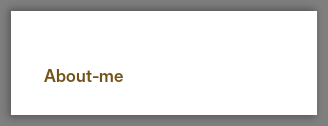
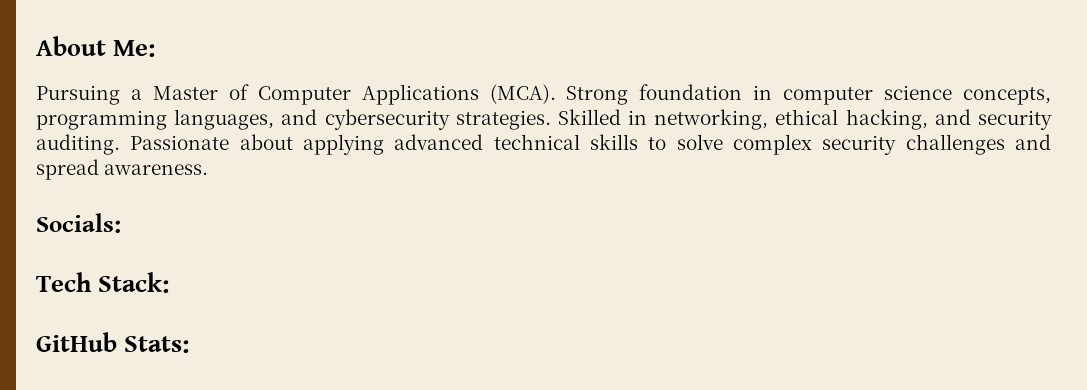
[44,69,123,82] About-me -> [36,36,156,57] [36,84,1051,105] [36,109,1053,130] [36,134,1052,155] [36,159,209,180] [36,213,121,233] [36,272,170,293] [36,332,190,353] About Me: // Pursuing a Master of Computer Applications (MCA). Strong foundation in computer science concepts, programming languages, and cybersecurity strategies. Skilled in networking, ethical hacking, and security auditing. Passionate about applying advanced technical skills to solve complex security challenges and spread awareness. // Socials: // Tech Stack: // GitHub Stats:

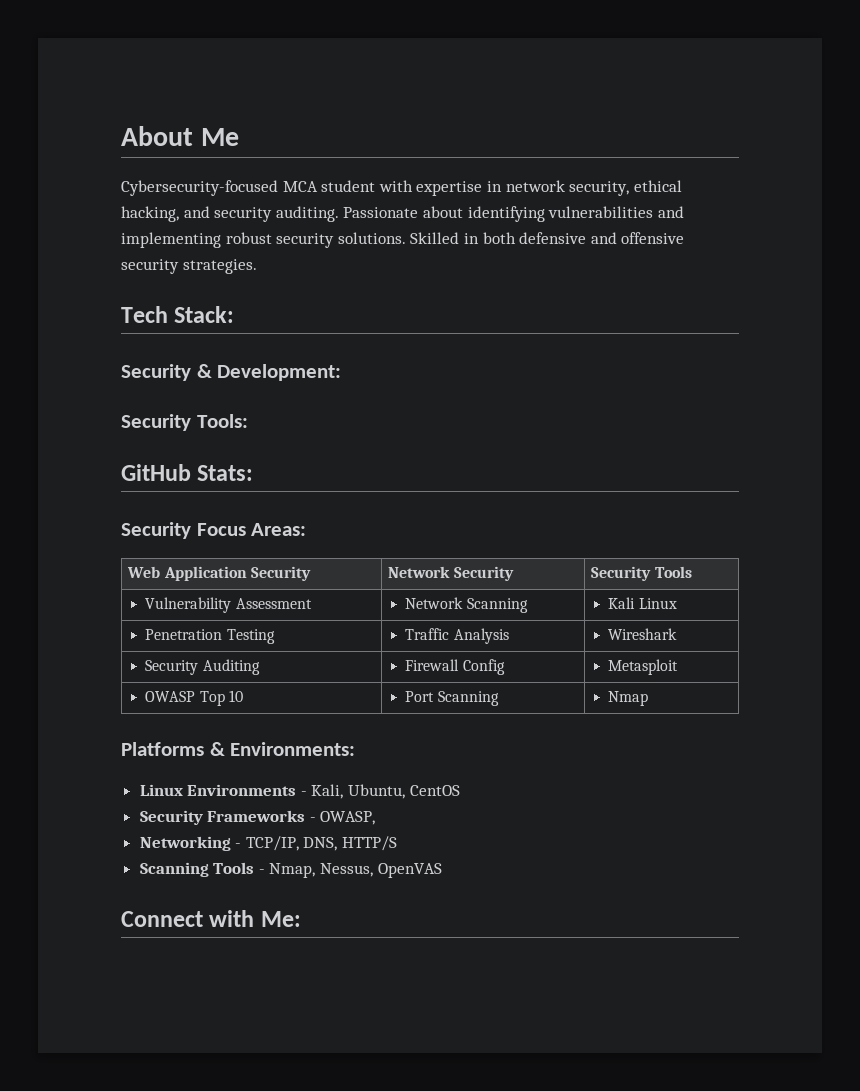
[113,40,156,57] [36,84,1051,105] [36,109,769,130] Me: // Pursuing a Master of Computer Applications (MCA). Strong foundation in computer science concepts, programming languages, and cybersecurity strategies. Skilled in networking, -> [200,128,239,146] [121,180,630,196] Me // Cybersecurity-focused MCA student with expertise in network security,
[303,134,1052,155] [36,159,209,180] [36,213,121,233] [36,272,170,293] [36,332,190,353] applying advanced technical skills to solve complex security challenges and spread awareness. // Socials: // Tech Stack: // GitHub Stats: -> [467,206,684,222] [121,232,685,248] [121,259,257,274] [121,306,235,323] [121,364,342,381] [121,414,248,431] [121,464,254,481] [121,522,307,539] [127,566,311,581] [388,566,514,581] [591,566,692,581] [145,597,312,613] [405,597,528,613] [608,597,677,609] [145,629,275,644] [405,628,509,644] [608,628,678,640] [145,659,260,675] [405,659,505,675] [608,659,679,675] [145,690,243,706] [405,691,499,706] [608,691,649,706] [121,742,356,756] [139,784,460,799] [139,810,376,825] [139,836,398,851] [139,862,442,878] [121,910,301,927] identifying vulnerabilities and implementing robust security solutions. Skilled in both defensive and offensive security strategies. // Tech Stack: // Security & Development: // Security Tools: // GitHub Stats: // Security Focus Areas: // Web Application Security | Network Security | Security Tools // Vulnerability Assessment | Network Scanning | Kali Linux // Penetration Testing | Traffic Analysis | Wireshark // Security Auditing | Firewall Config | Metasploit // OWASP Top 10 | Port Scanning | Nmap // Platforms & Environments: // Linux Environments - Kali, Ubuntu, CentOS // Security Frameworks - OWASP, // Networking - TCP/IP, DNS, HTTP/S // Scanning Tools - Nmap, Nessus, OpenVAS // Connect with Me:

